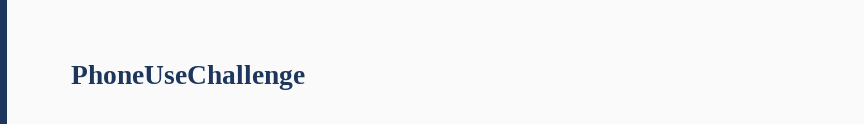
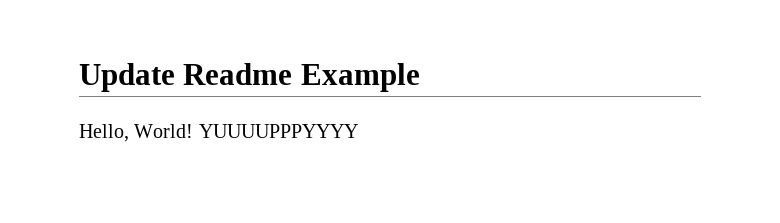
[71,65,305,90] PhoneUseChallenge -> [79,63,420,92] [79,124,358,142] Update Readme Example // Hello, World! YUUUUPPPYYYY

